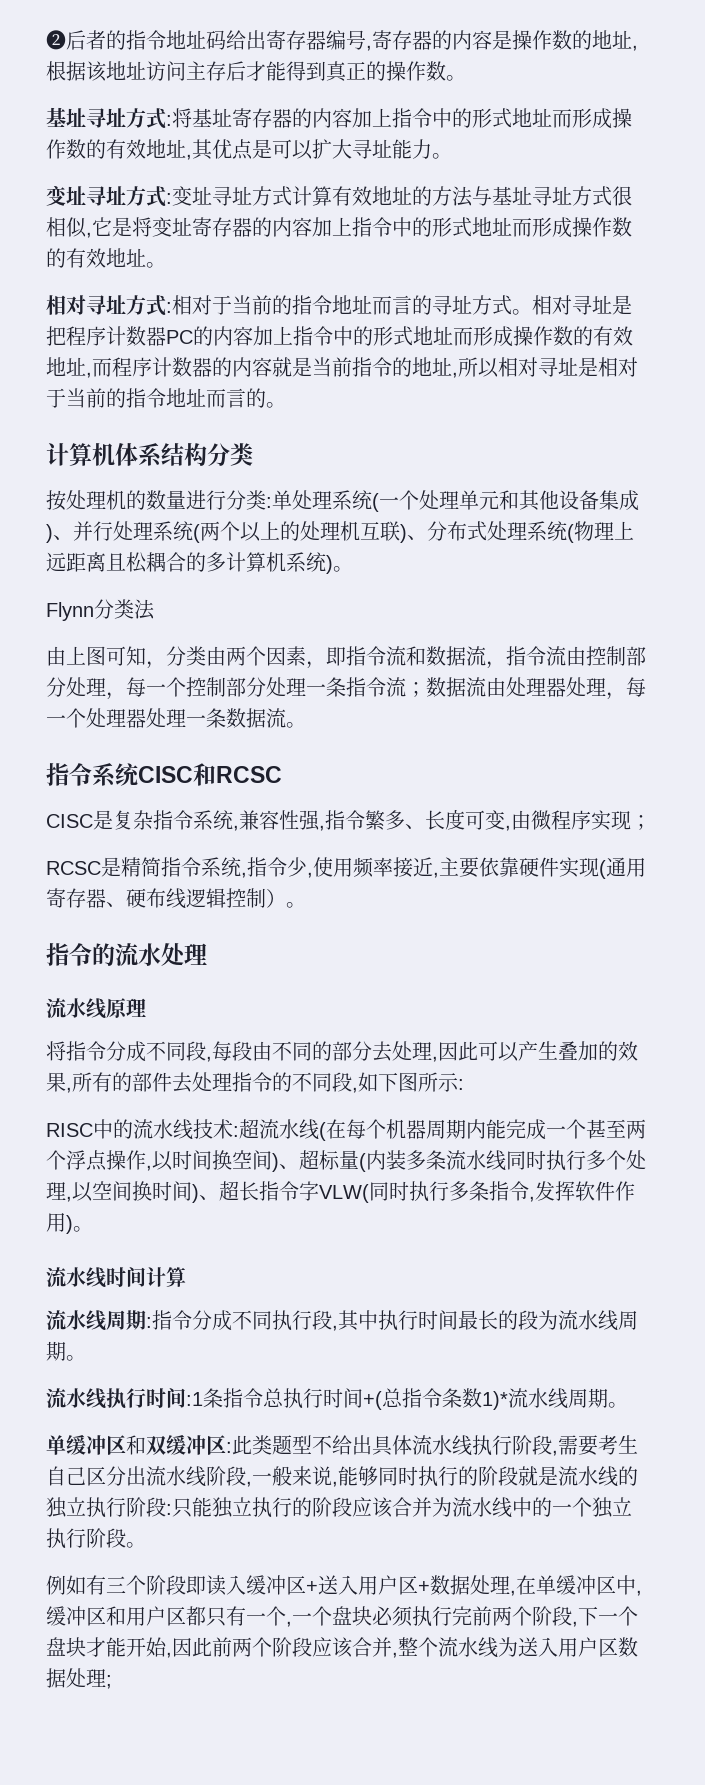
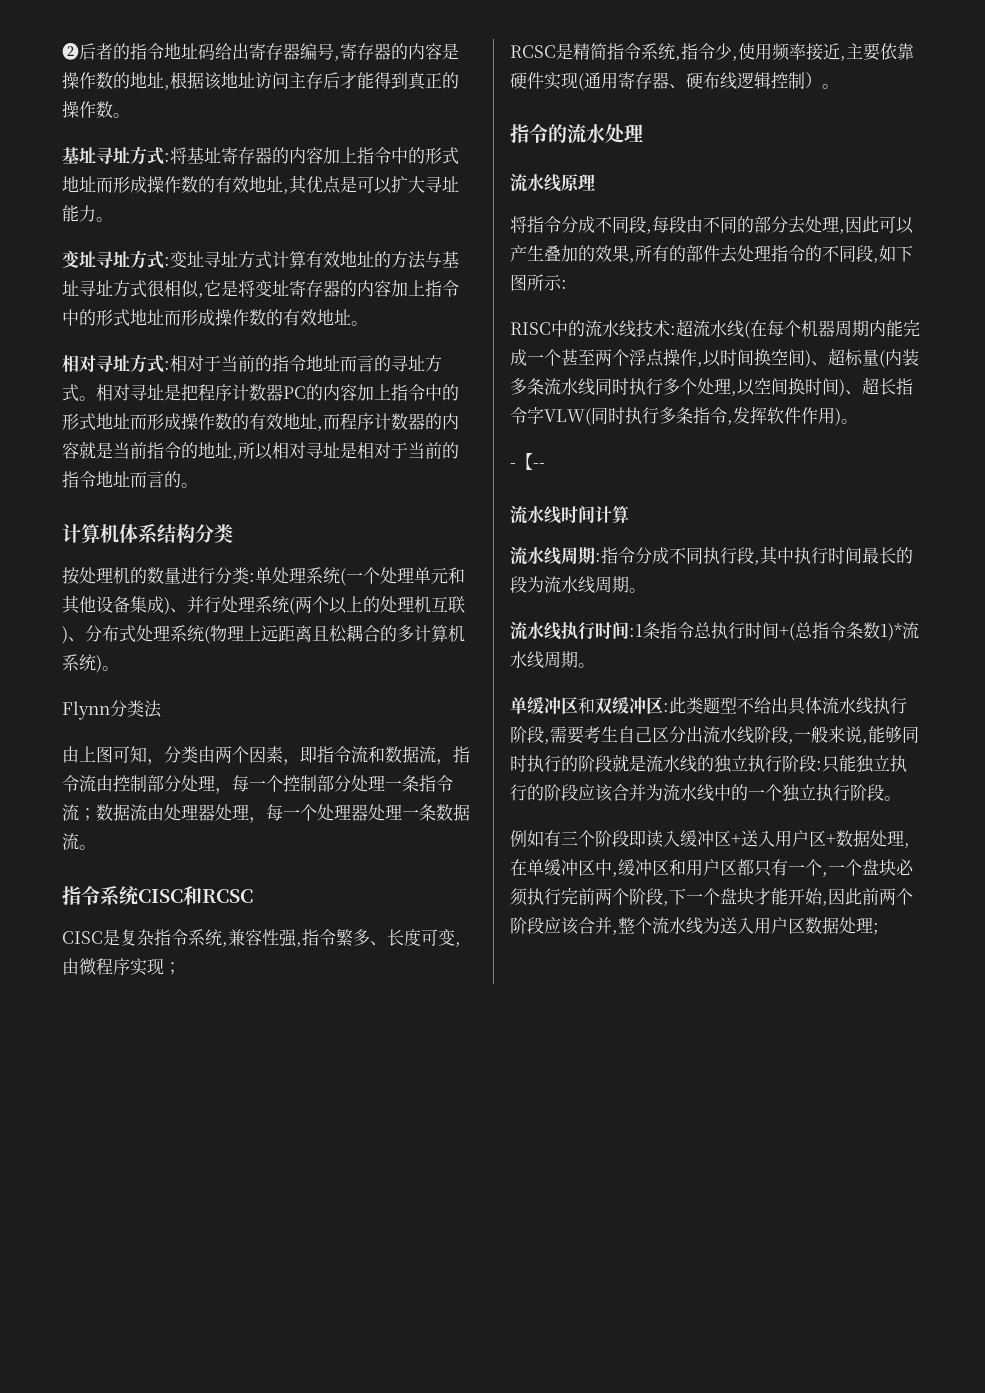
(93, 1229) none -> [510,453,545,470] // -【--

